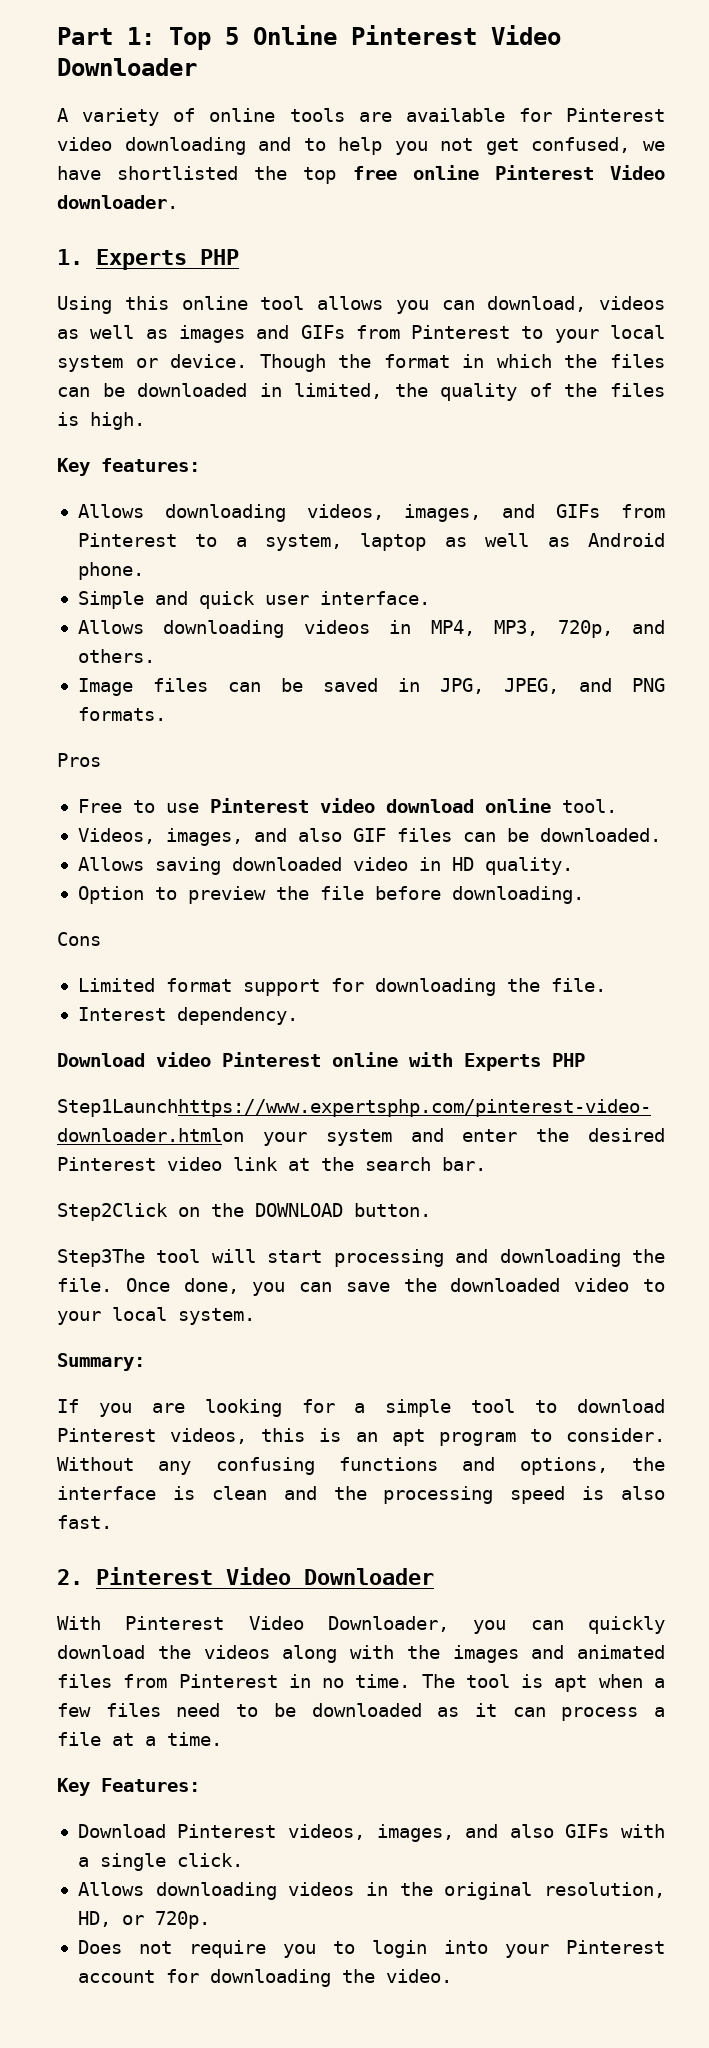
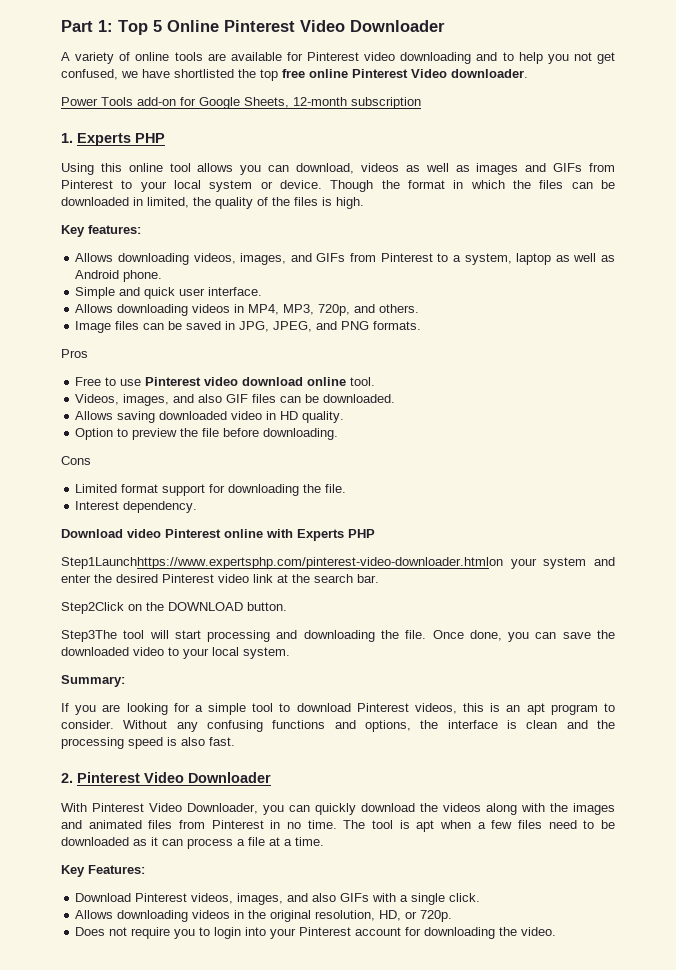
(178, 202) none -> [61,97,421,109] // Power Tools add-on for Google Sheets, 12-month subscription

